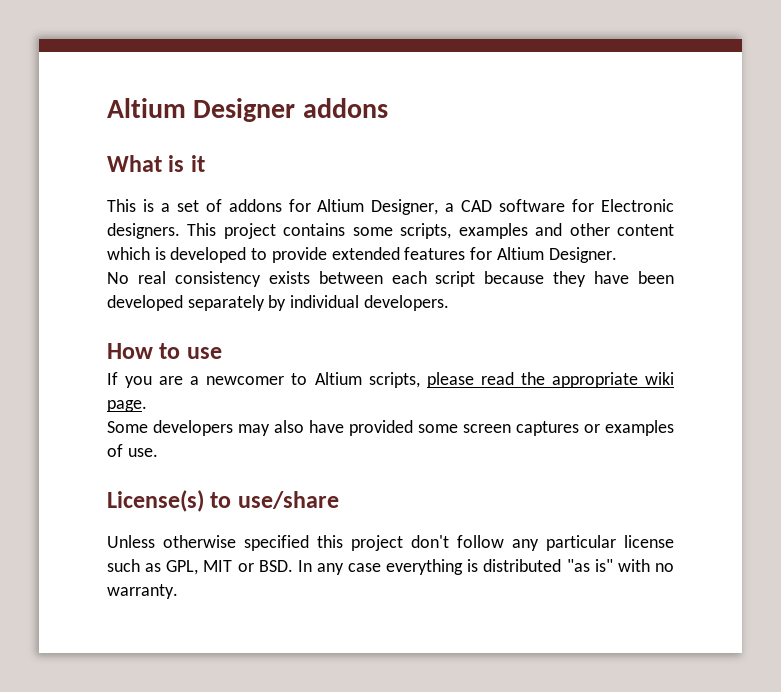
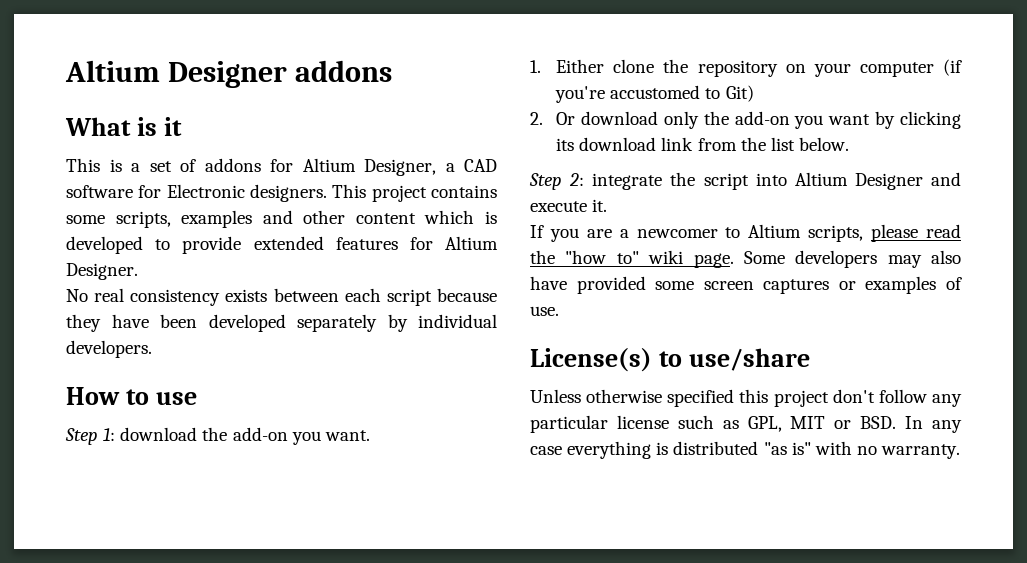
(222, 353) none -> [65,427,370,445] [530,59,962,77] [555,85,754,103] [530,111,961,129] [556,137,850,151] [529,172,961,190] [530,199,608,212] // Step 1: download the add-on you want. // 1. Either clone the repository on your computer (if you're accustomed to Git) // 2. Or download only the add-on you want by clicking its download link from the list below. // Step 2: integrate the script into Altium Designer and execute it.
[551,372,638,388] appropriate -> [565,250,639,264] "how to"
(147, 406) // -> (734, 260) none

